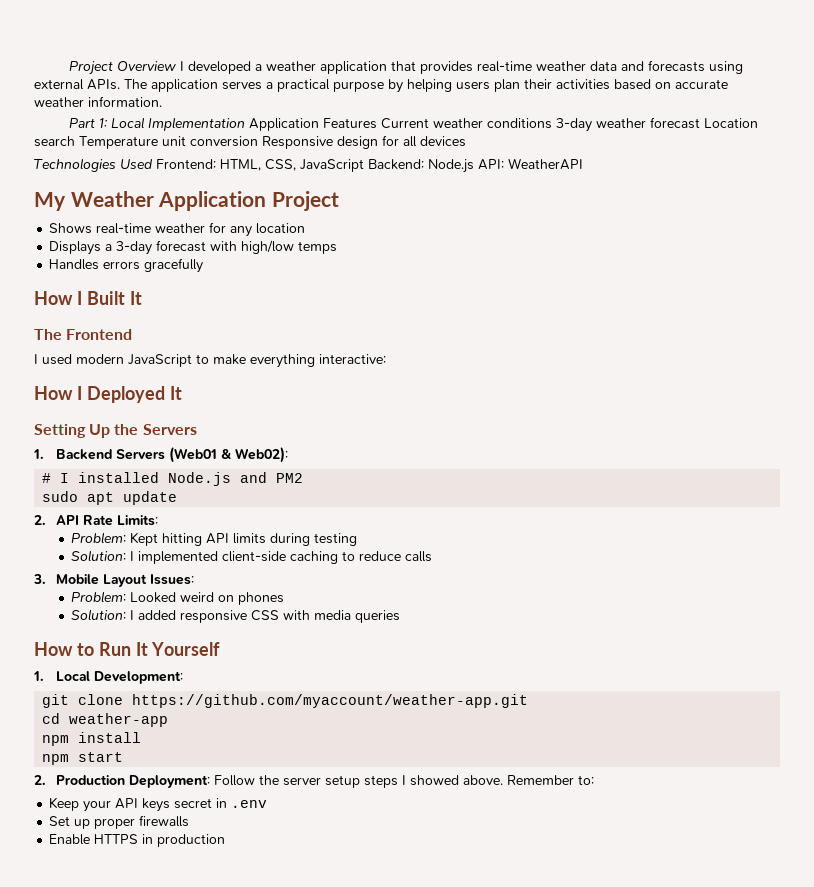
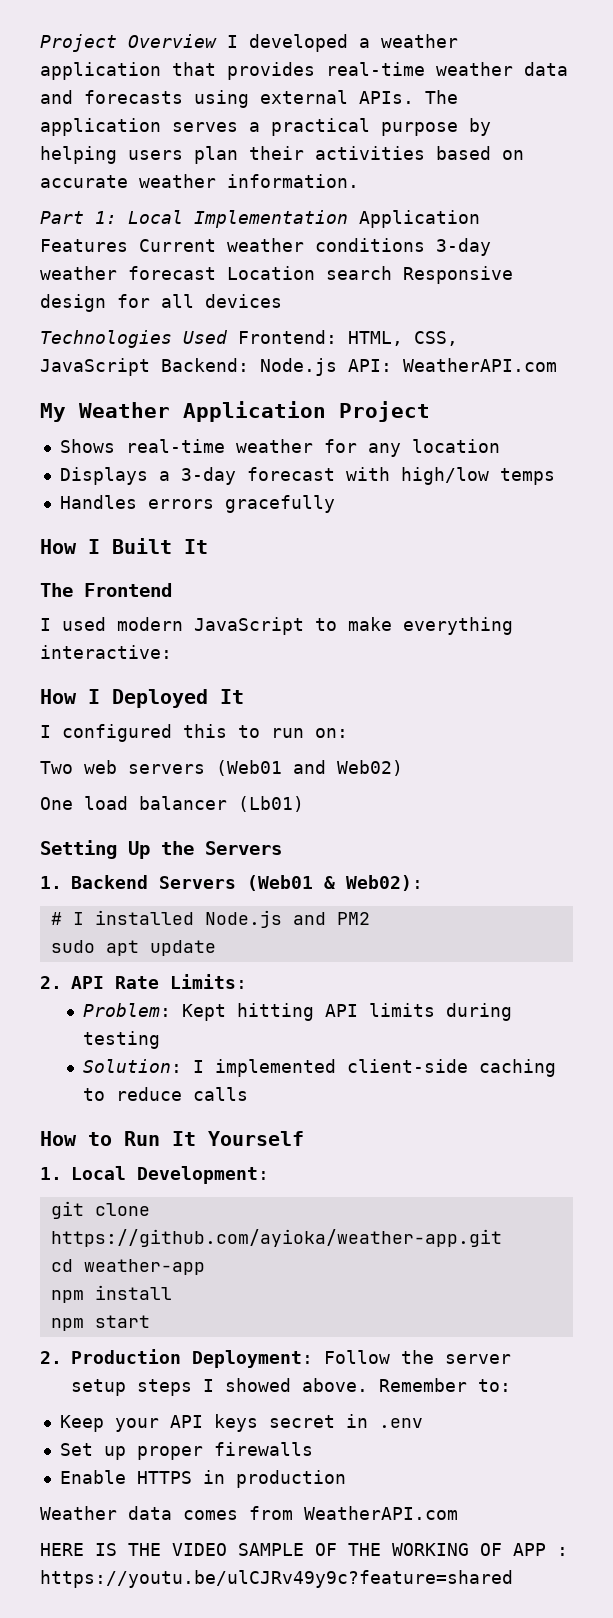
[79,136,258,149] Temperature unit conversion -> (392, 273) none
[508,158,583,170] WeatherAPI -> [403,358,557,372] WeatherAPI.com
(182, 393) none -> [40,724,348,742] [40,760,403,776] [40,796,304,812] // I configured this to run on: // Two web servers (Web01 and Web02) // One load balancer (Lb01)
[33,574,194,587] [71,591,285,605] [71,609,401,623] // 3. Mobile Layout Issues: // Problem: Looked weird on phones // Solution: I added responsive CSS with media queries -> (248, 1094) none
[132,694,529,708] https://github.com/myaccount/weather-app.git -> [50,1229,502,1247] https://github.com/ayioka/weather-app.git
(226, 840) none -> [40,1506,458,1520] [40,1543,568,1556] [40,1570,513,1588] // Weather data comes from WeatherAPI.com // HERE IS THE VIDEO SAMPLE OF THE WORKING OF APP : https://youtu.be/ulCJRv49y9c?feature=shared

